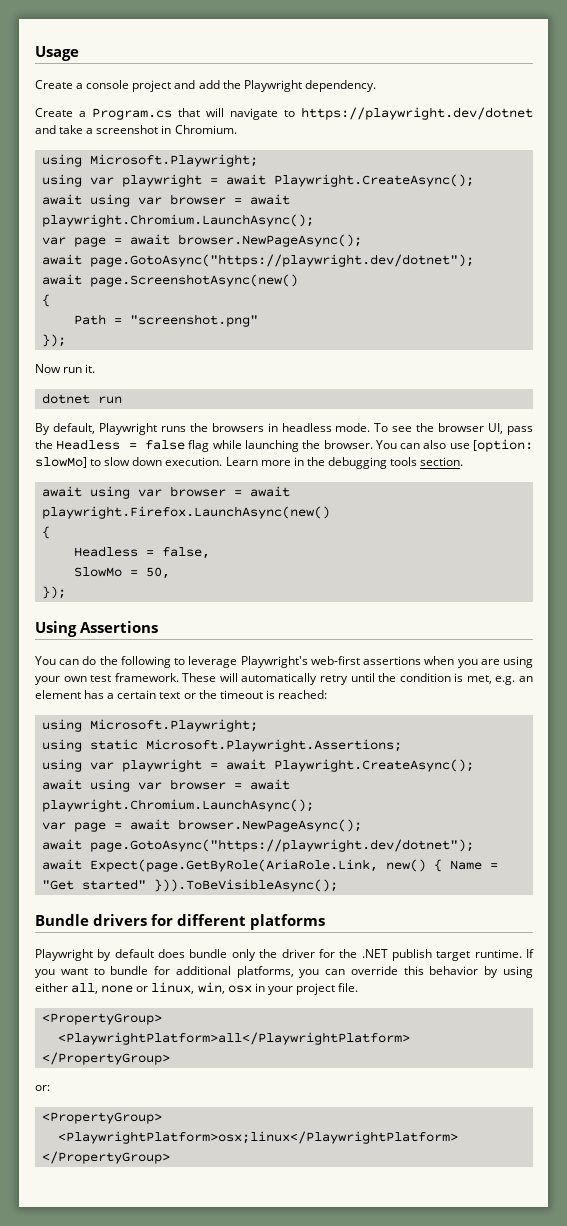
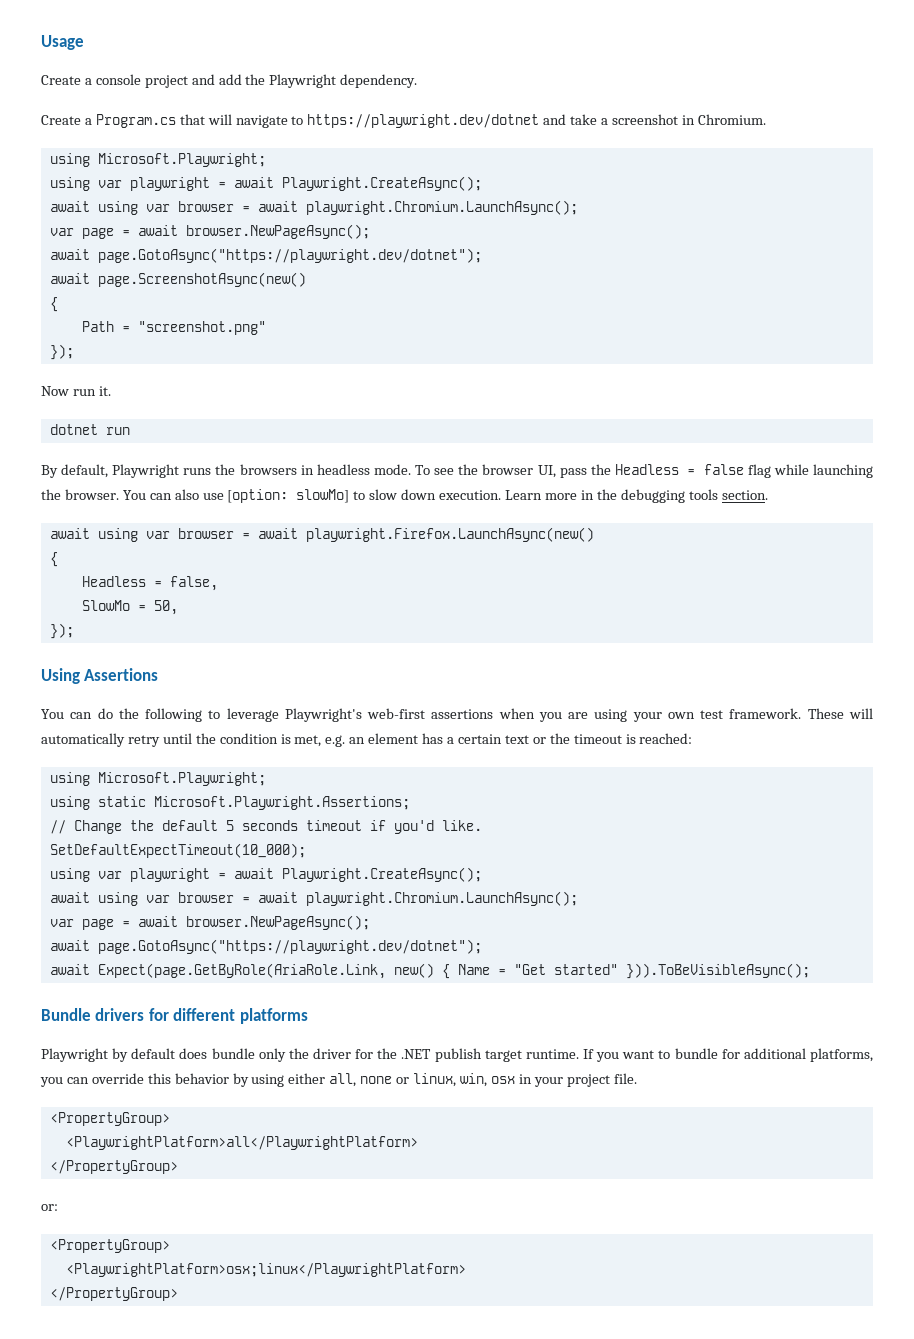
(402, 745) none -> [49,820,482,834] [49,843,306,858] // // Change the default 5 seconds timeout if you'd like. // SetDefaultExpectTimeout(10_000);

